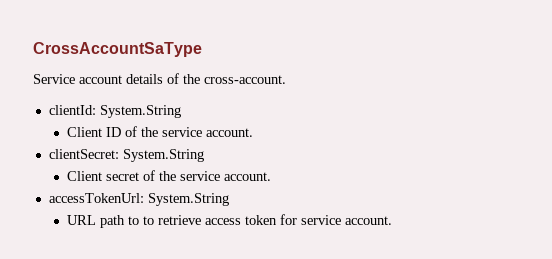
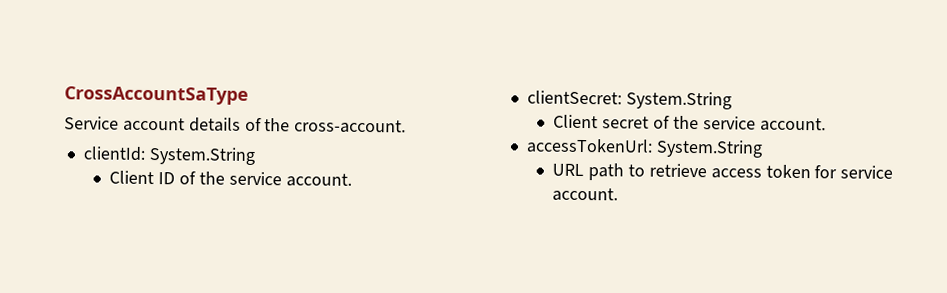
[143,216,155,225] to -> (646, 170) none

